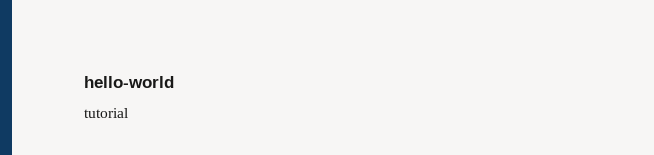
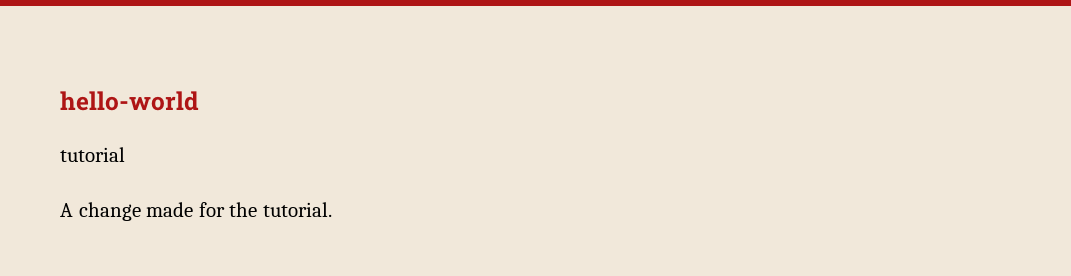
(128, 113) none -> [60,202,332,221] // A change made for the tutorial.

